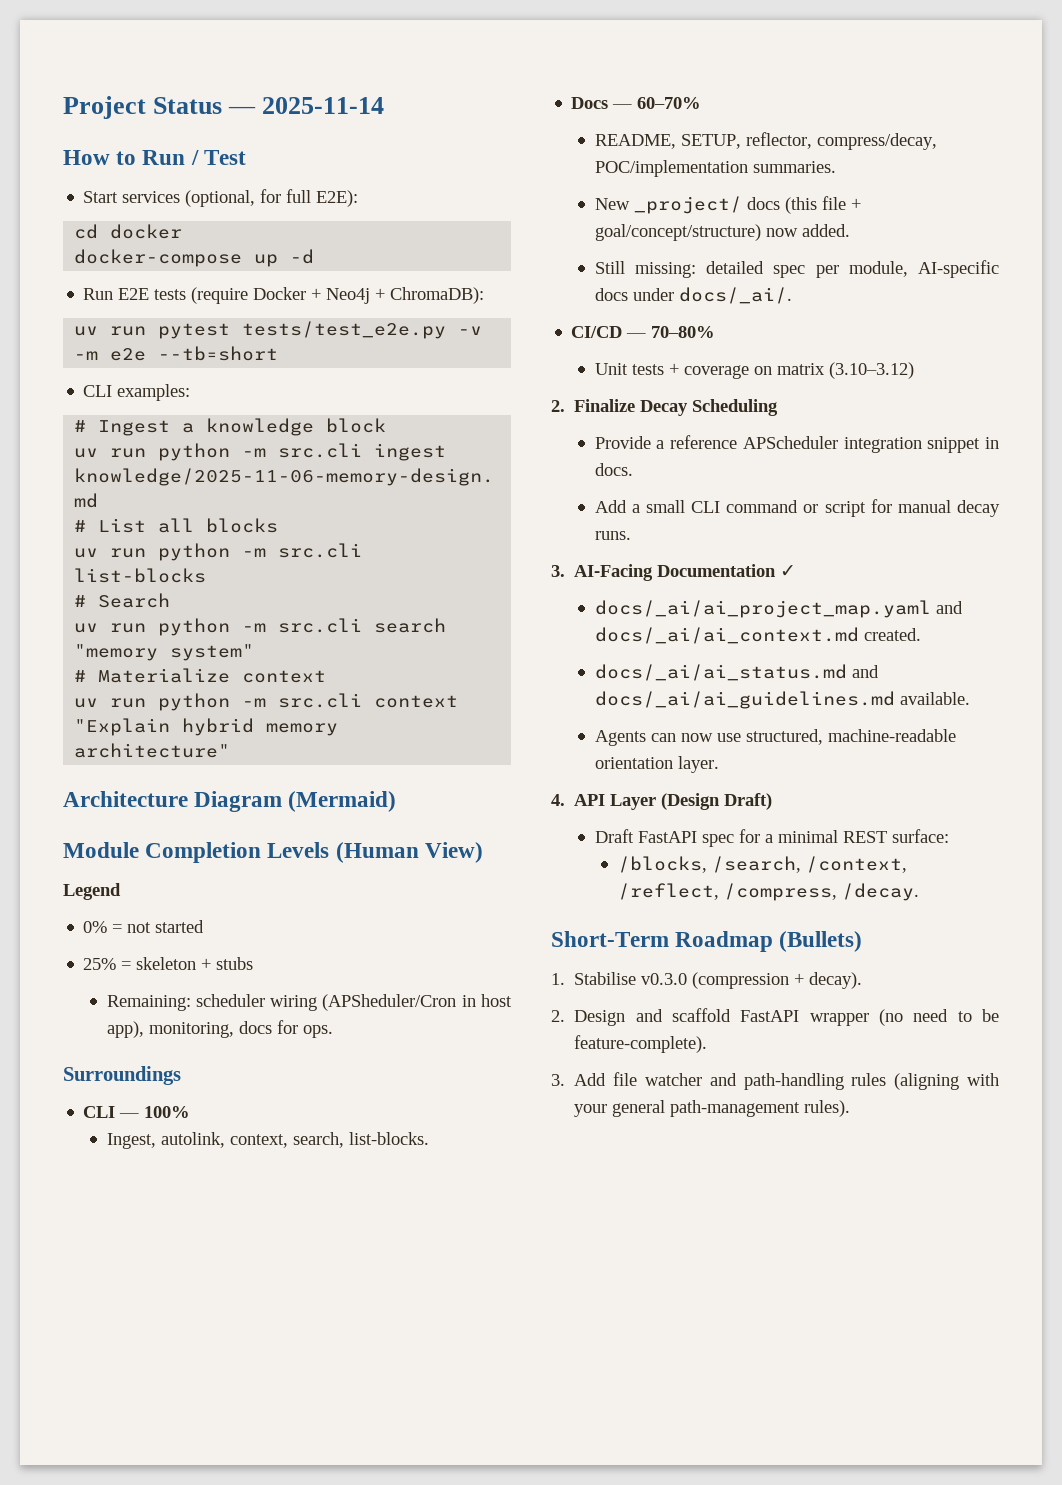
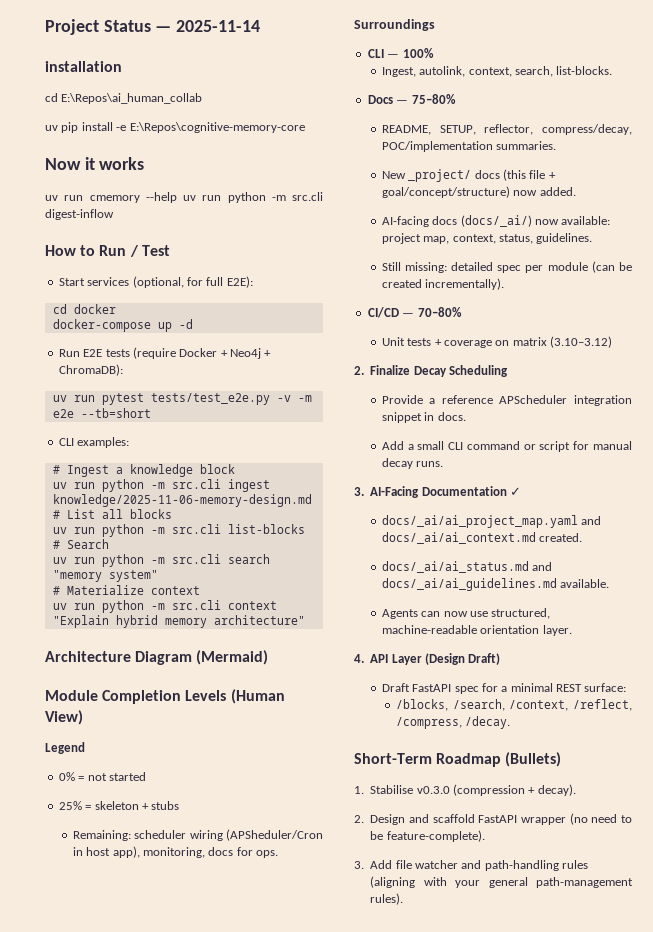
(385, 105) none -> [45,61,122,72] [45,93,203,104] [45,122,305,133] [45,157,145,170] [45,192,323,203] [45,209,114,220] // installation // cd E:\Repos\ai_human_collab // uv pip install -e E:\Repos\cognitive-memory-core // Now it works // uv run cmemory --help uv run python -m src.cli digest-inflow
[637,97,702,109] 60–70% -> [411,94,456,104] 75–80%
(850, 230) none -> [381,215,611,227] [381,233,593,244] // AI-facing docs (docs/_ai/) now available: project map, context, status, guidelines.
[848,260,999,278] [594,287,792,304] module, AI-specific docs under docs/_ai/. -> [547,261,632,273] [381,278,505,290] module (can be created incrementally).

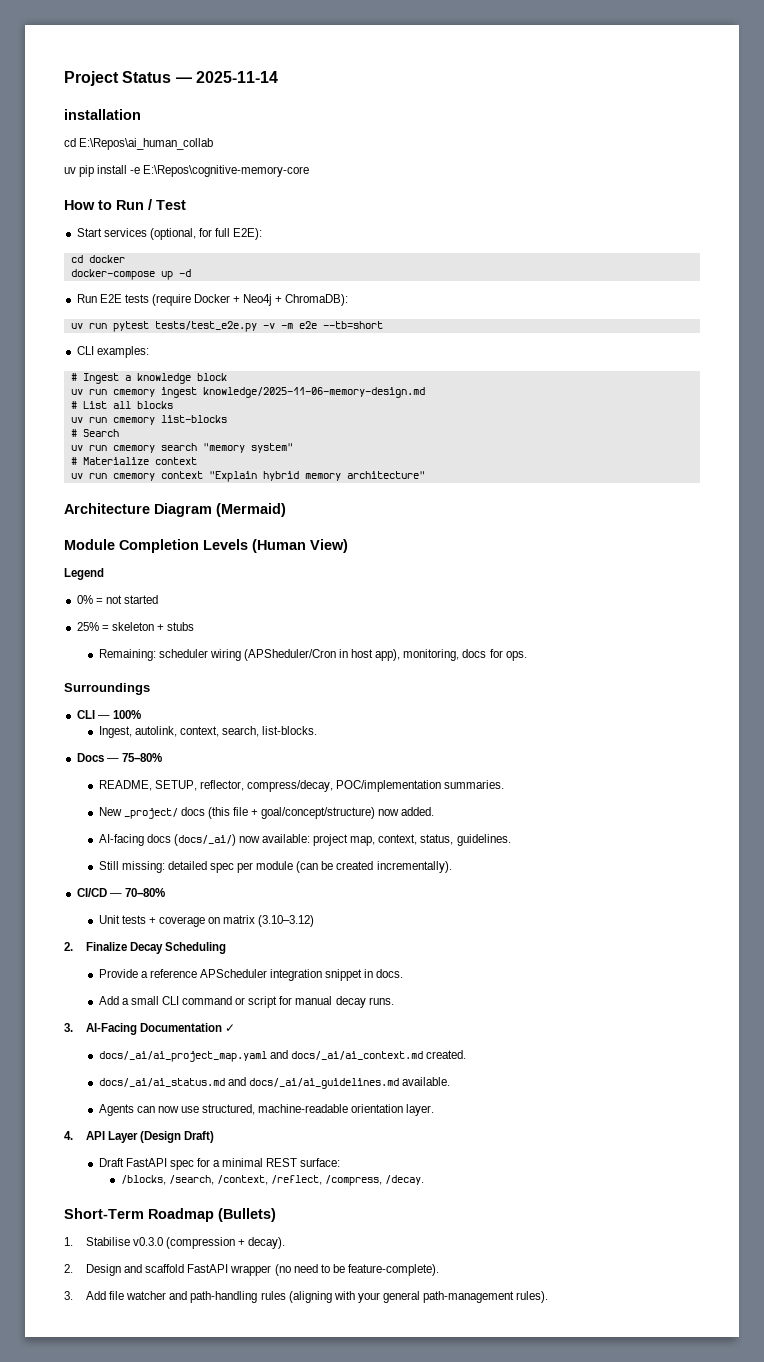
[45,157,145,170] [45,192,323,203] [45,209,114,220] // Now it works // uv run cmemory --help uv run python -m src.cli digest-inflow -> (310, 171) none
[101,479,221,492] python -m src.cli -> [112,389,155,397] cmemory
[101,524,221,537] python -m src.cli -> [112,417,155,425] cmemory
[101,554,221,567] python -m src.cli -> [112,445,155,453] cmemory
[101,600,221,613] python -m src.cli -> [112,473,155,481] cmemory

